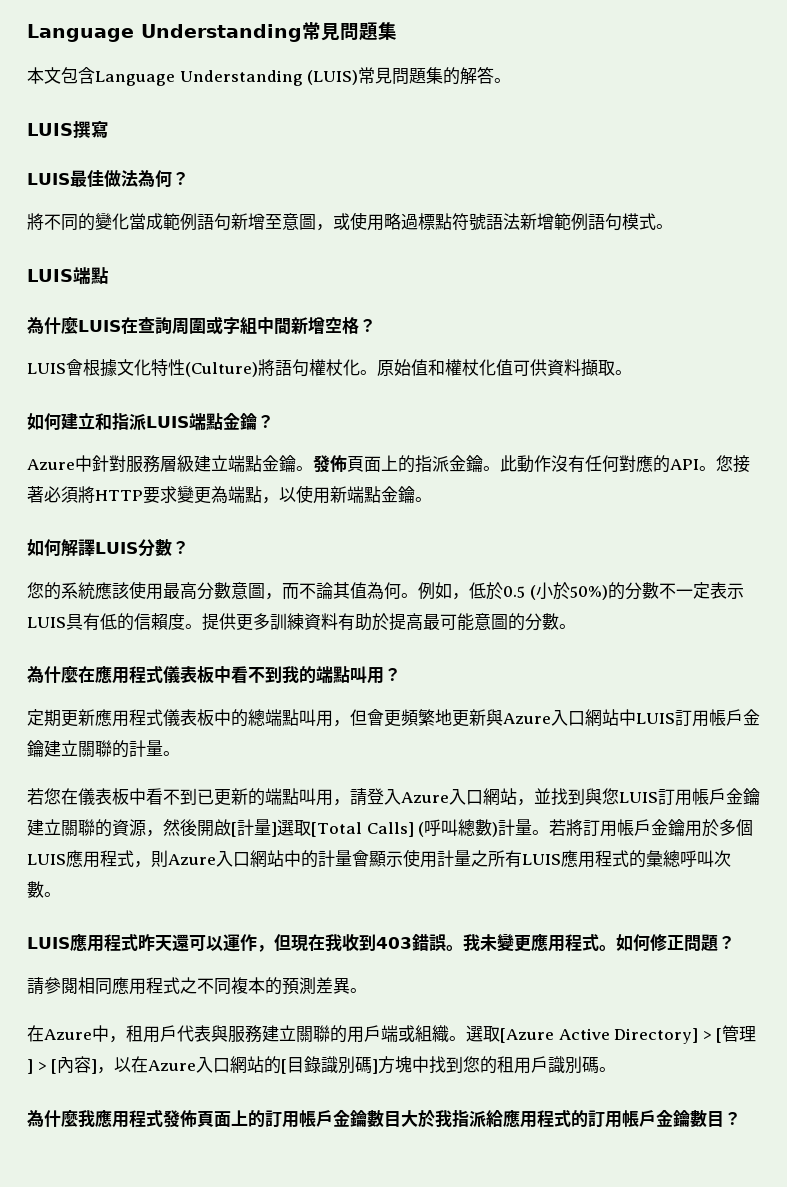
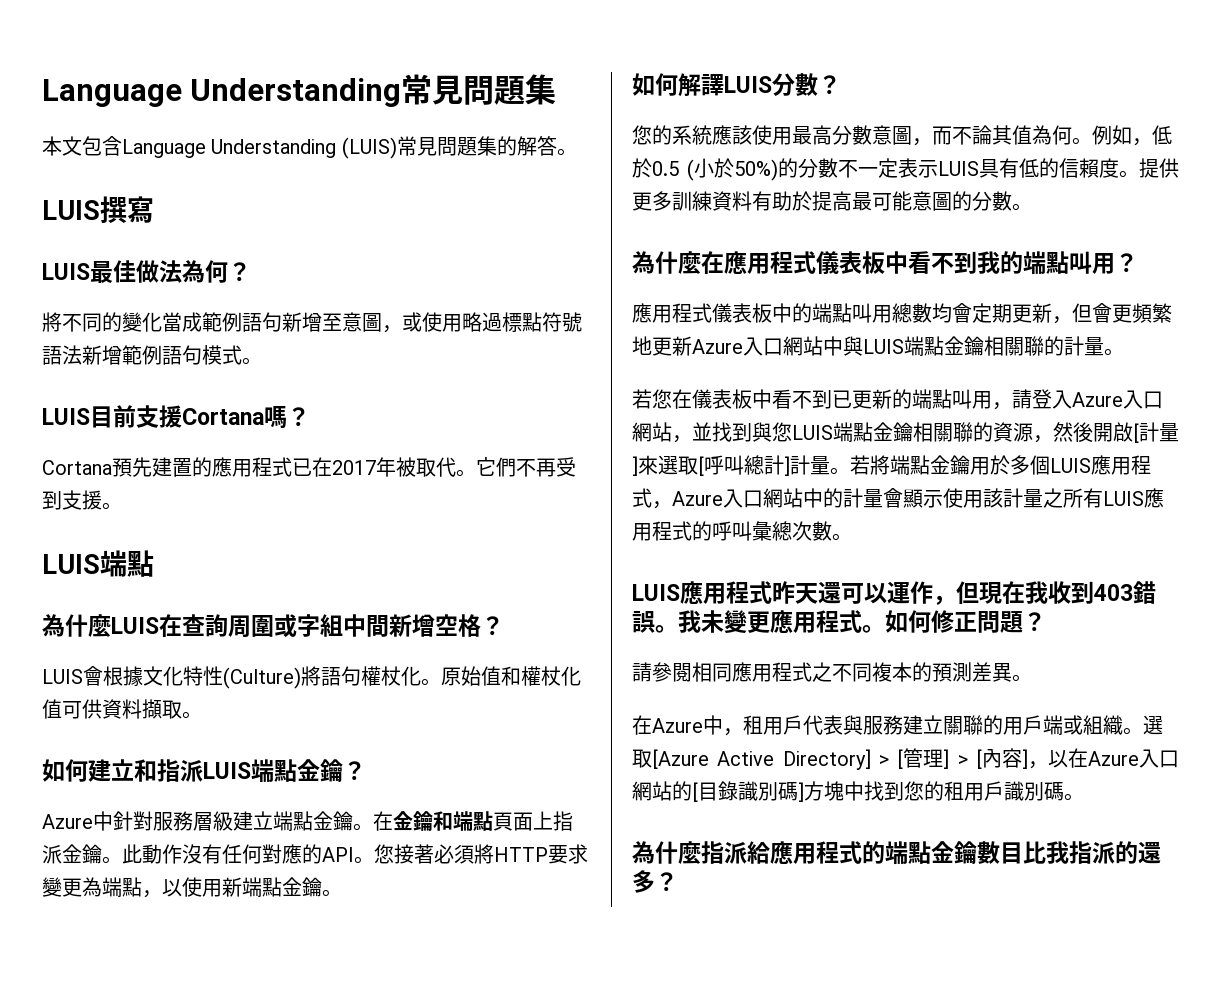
(673, 226) none -> [42,405,310,429] [42,457,576,477] [42,490,122,510] // LUIS目前支援Cortana嗎？ // Cortana預先建置的應用程式已在2017年被取代。它們不再受到支援。
[313,455,415,473] 發佈頁面上的 -> [373,811,553,831] 在金鑰和端點頁面上
[27,709,95,727] 定期更新 -> (1138, 262) none
[248,709,333,727] 總端點叫用 -> [812,303,1052,323] 端點叫用總數均會定期更新
[486,709,760,727] [27,740,78,758] 與Azure入口網站中LUIS訂用帳戶金鑰建立 -> [692,336,1004,356] Azure入口網站中與LUIS端點金鑰相
[658,788,760,806] [27,819,61,836] 訂用帳戶金鑰建立 -> [833,422,933,442] 端點金鑰相
[277,819,499,837] 選取[Total Calls] (呼叫總數) -> [638,455,790,476] 來選取[呼叫總計]
[583,819,652,837] 訂用帳戶 -> [890,455,930,475] 端點
[151,850,168,868] 則 -> (672, 505) none
(437, 859) none -> [983,488,1003,508] 該
[646,850,714,867] 彙總呼叫 -> [712,521,792,541] 呼叫彙總
[78,1109,724,1128] 我應用程式發佈頁面上的訂用帳戶金鑰數目大於我指派給應用程式的訂用帳戶金鑰數目 -> [701,841,1161,865] [632,870,655,893] 指派給應用程式的端點金鑰數目比我指派的還多

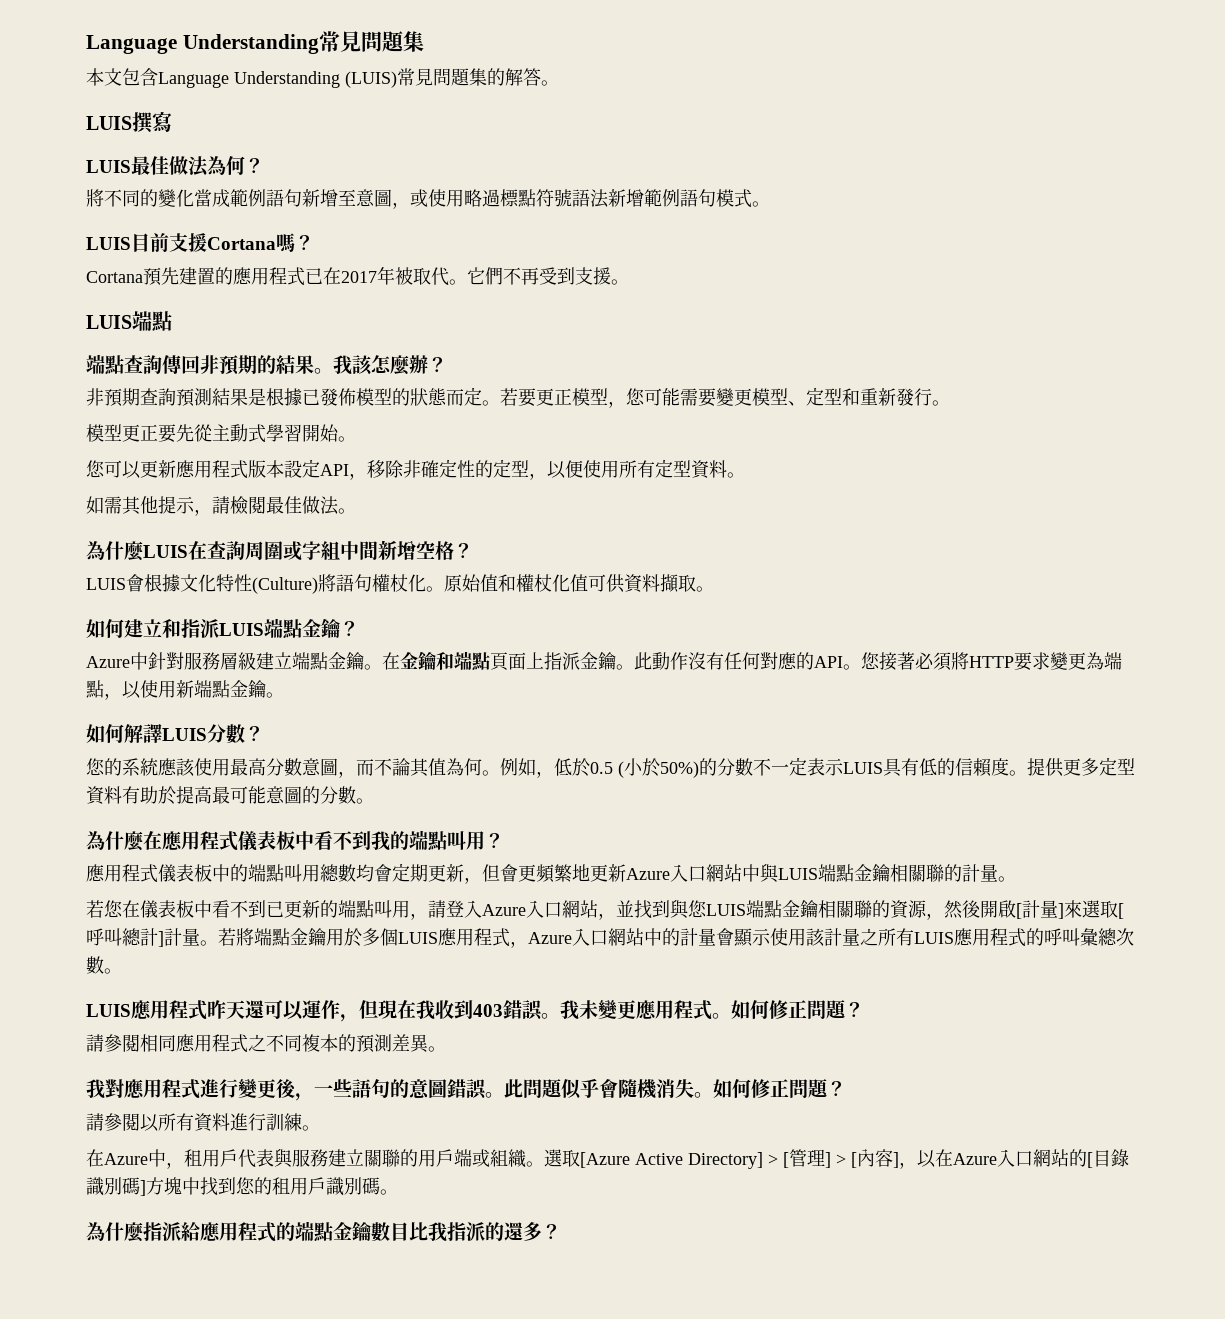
(154, 563) none -> [86,354,447,375] [86,387,950,408] [86,424,356,443] [86,459,745,480] [86,496,356,516] // 端點查詢傳回非預期的結果。我該怎麼辦？ // 非預期查詢預測結果是根據已發佈模型的狀態而定。若要更正模型，您可能需要變更模型、定型和重新發行。 // 模型更正要先從主動式學習開始。 // 您可以更新應用程式版本設定API，移除非確定性的定型，以便使用所有定型資料。 // 如需其他提示，請檢閱最佳做法。
[672,191,712,211] 訓練 -> [1099,757,1135,776] 定型
(1032, 678) none -> [86,1078,846,1101] [86,1113,320,1132] // 我對應用程式進行變更後，一些語句的意圖錯誤。此問題似乎會隨機消失。如何修正問題？ // 請參閱以所有資料進行訓練。

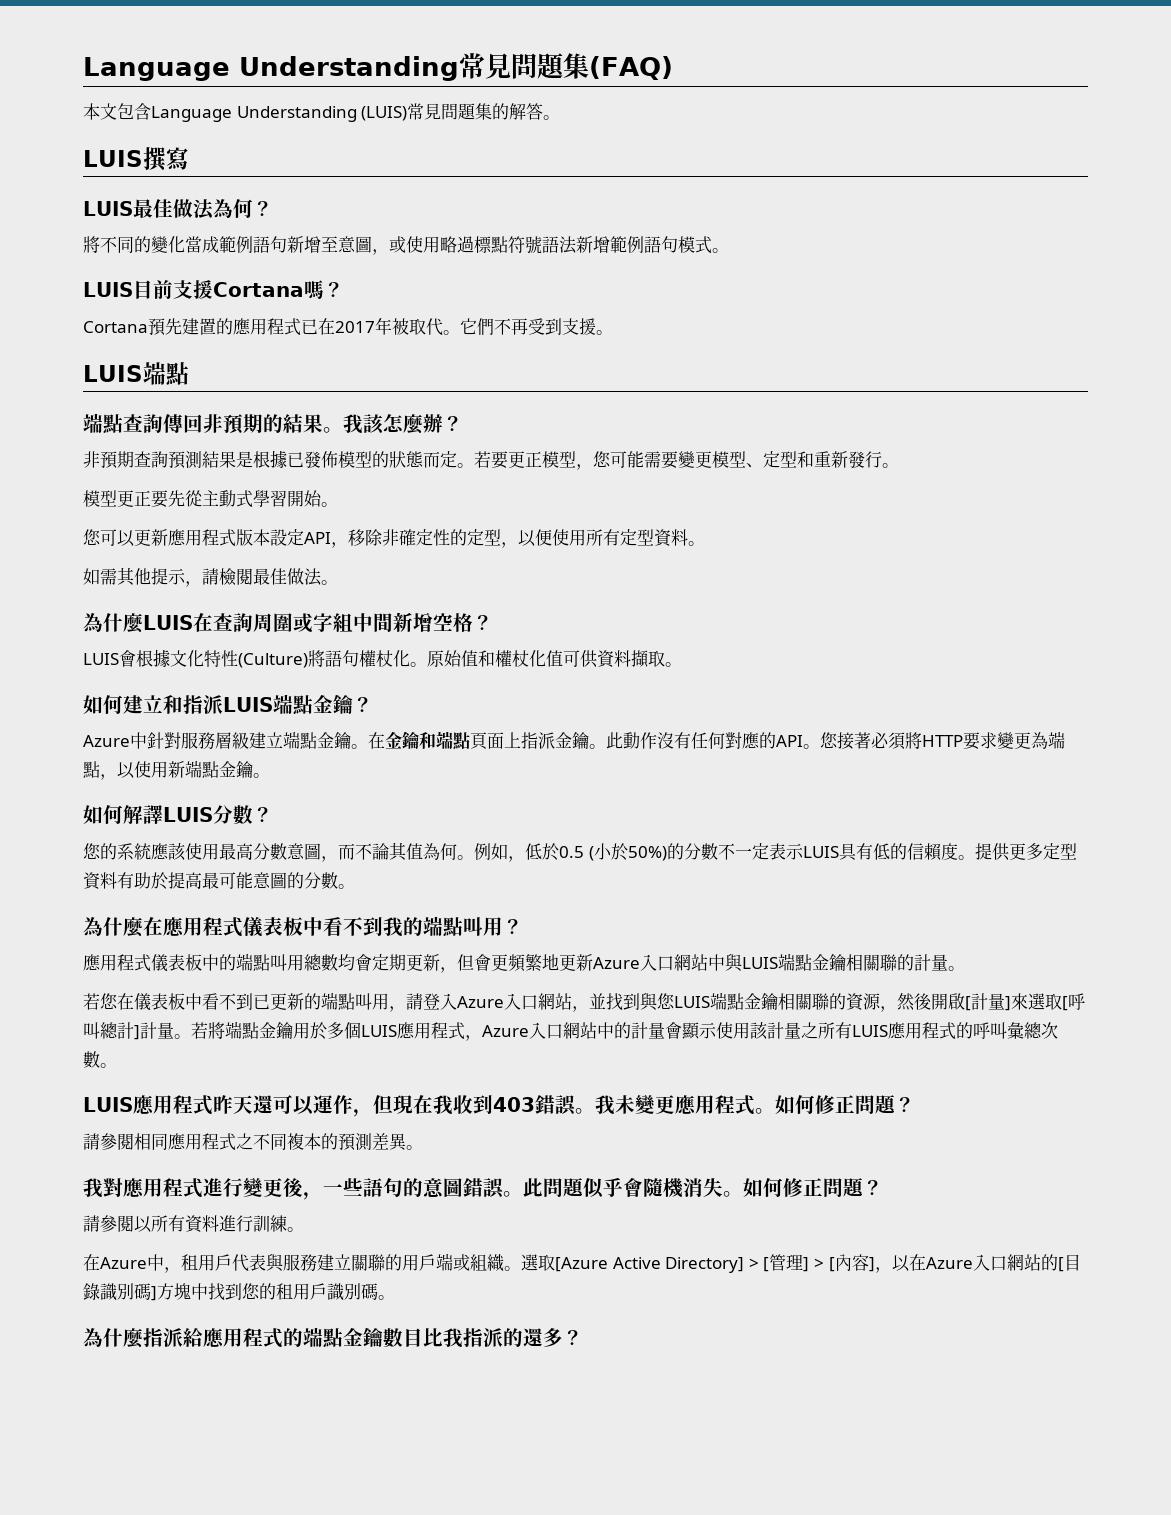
(424, 41) none -> [589,56,673,80] (FAQ)

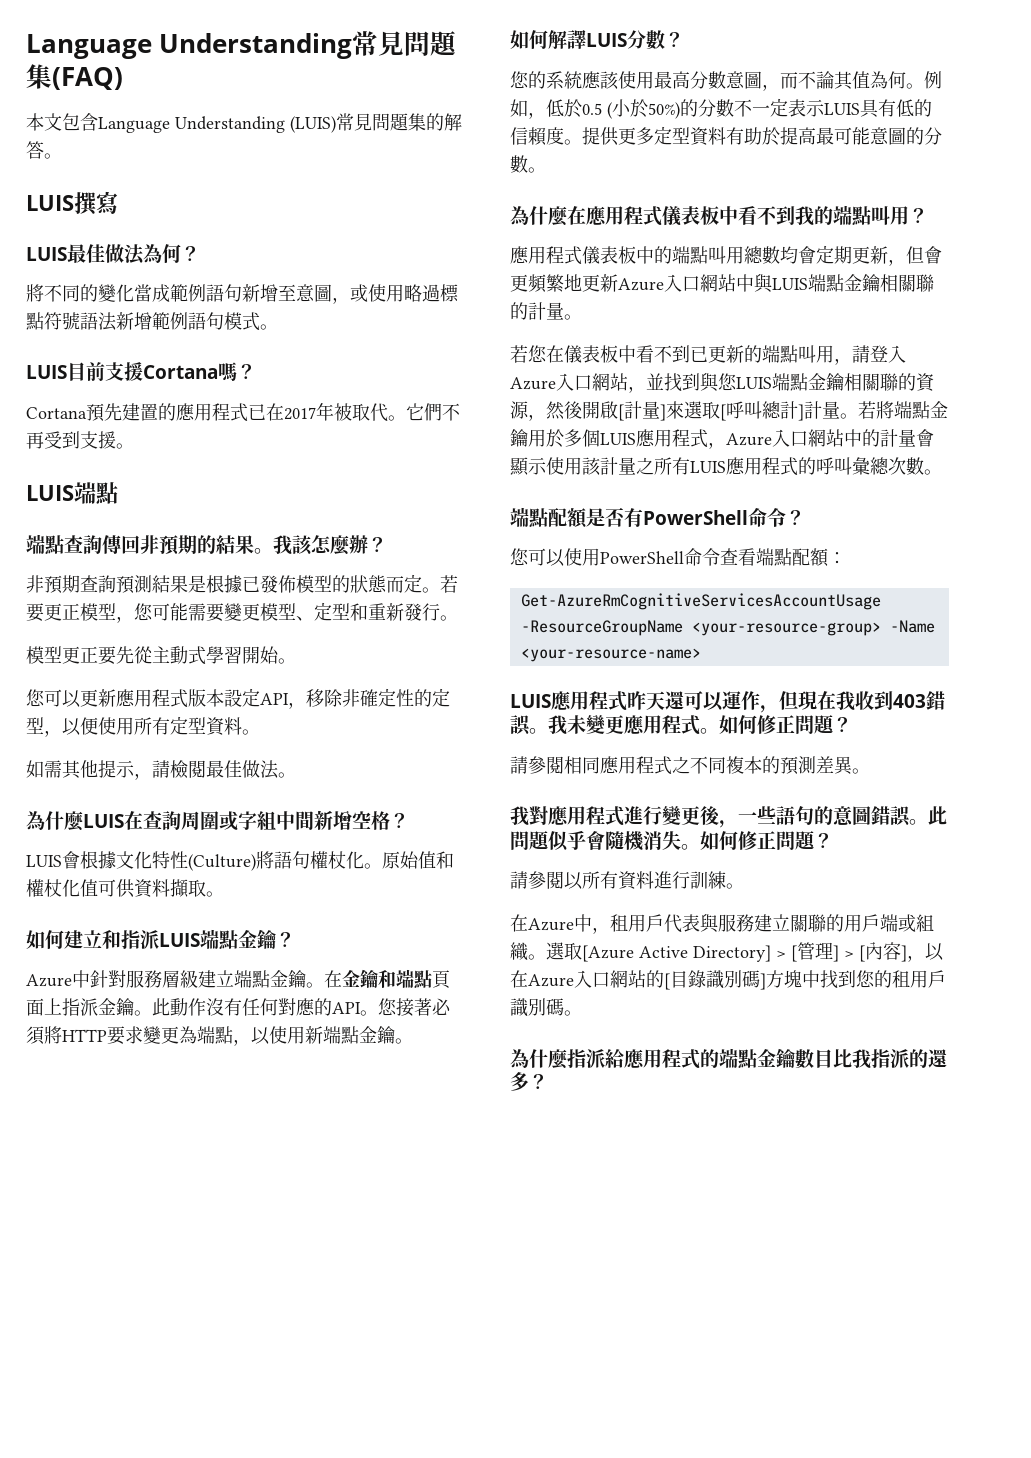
(117, 1065) none -> [510,507,805,528] [510,548,846,567] [520,593,881,610] [520,620,935,636] [520,648,701,662] // 端點配額是否有PowerShell命令？ // 您可以使用PowerShell命令查看端點配額： // Get-AzureRmCognitiveServicesAccountUsage -ResourceGroupName <your-resource-group> -Name <your-resource-name>

